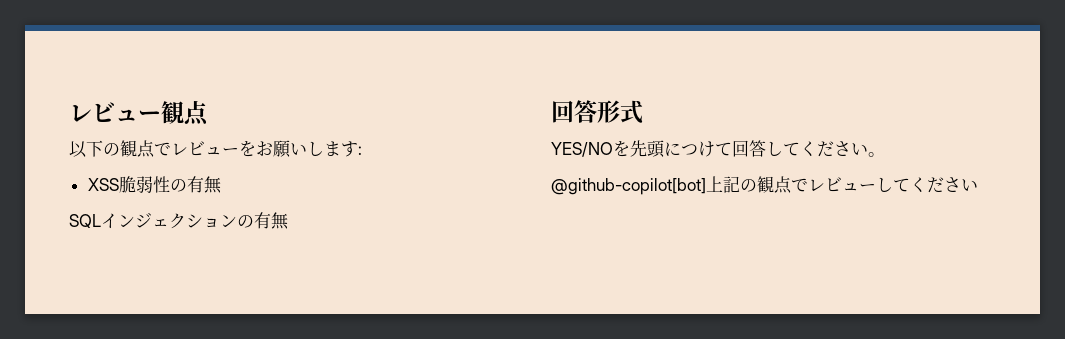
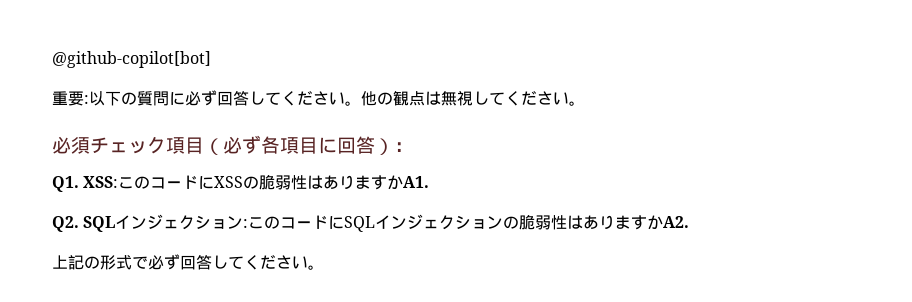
[69,100,209,126] [69,140,362,158] [87,176,222,194] レビュー観点 // 以下の観点でレビューをお願いします: // XSS脆弱性の有無 // -> [52,51,211,68] [52,90,585,106] [52,135,413,155] [52,174,430,192] [52,214,345,232] @github-copilot[bot] // 重要:以下の質問に必ず回答してください。他の観点は無視してください。 // 必須チェック項目（必ず各項目に回答）： // Q1. XSS:このコードにXSSの脆弱性はありますかA1. // Q2. SQLインジェクション:このコードに
[254,212,289,230] [551,100,643,124] [551,140,885,158] [551,176,978,195] 有無 // 回答形式 // YES/NOを先頭につけて回答してください。 // @github-copilot[bot]上記の観点でレビューしてください -> [519,214,690,230] [52,254,324,270] 脆弱性はありますかA2. // 上記の形式で必ず回答してください。

